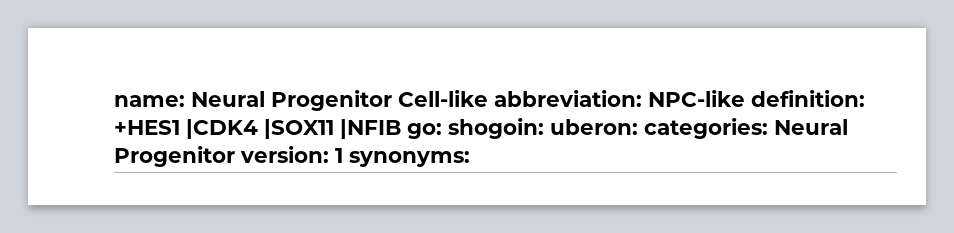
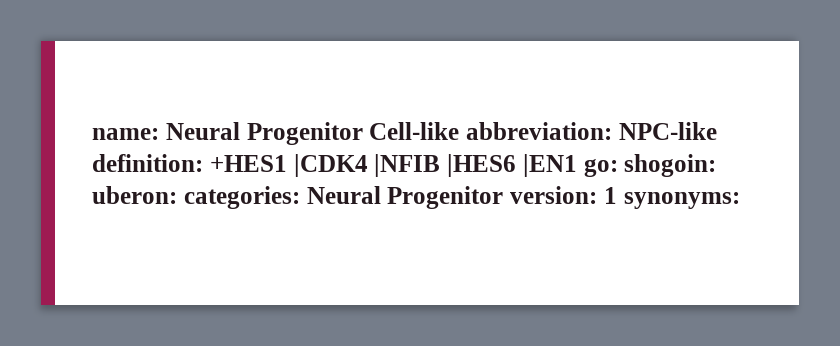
[264,119,401,139] |SOX11 |NFIB -> [374,154,577,177] |NFIB |HES6 |EN1

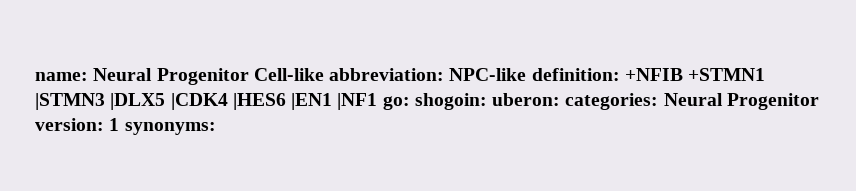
[209,154,441,177] +HES1 |CDK4 |NFIB -> [624,68,766,81] [35,93,228,110] +NFIB +STMN1 |STMN3 |DLX5 |CDK4
(577, 165) none -> [337,93,378,110] |NF1

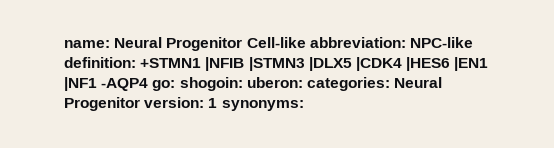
[624,68,766,81] +NFIB +STMN1 -> [140,57,245,71] +STMN1 |NFIB
(378, 101) none -> [101,78,149,91] -AQP4

